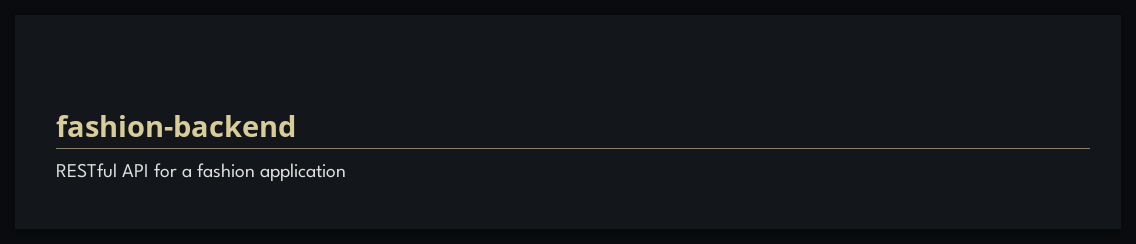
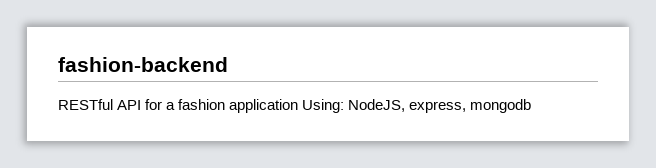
(347, 172) none -> [302,99,532,113] Using: NodeJS, express, mongodb

